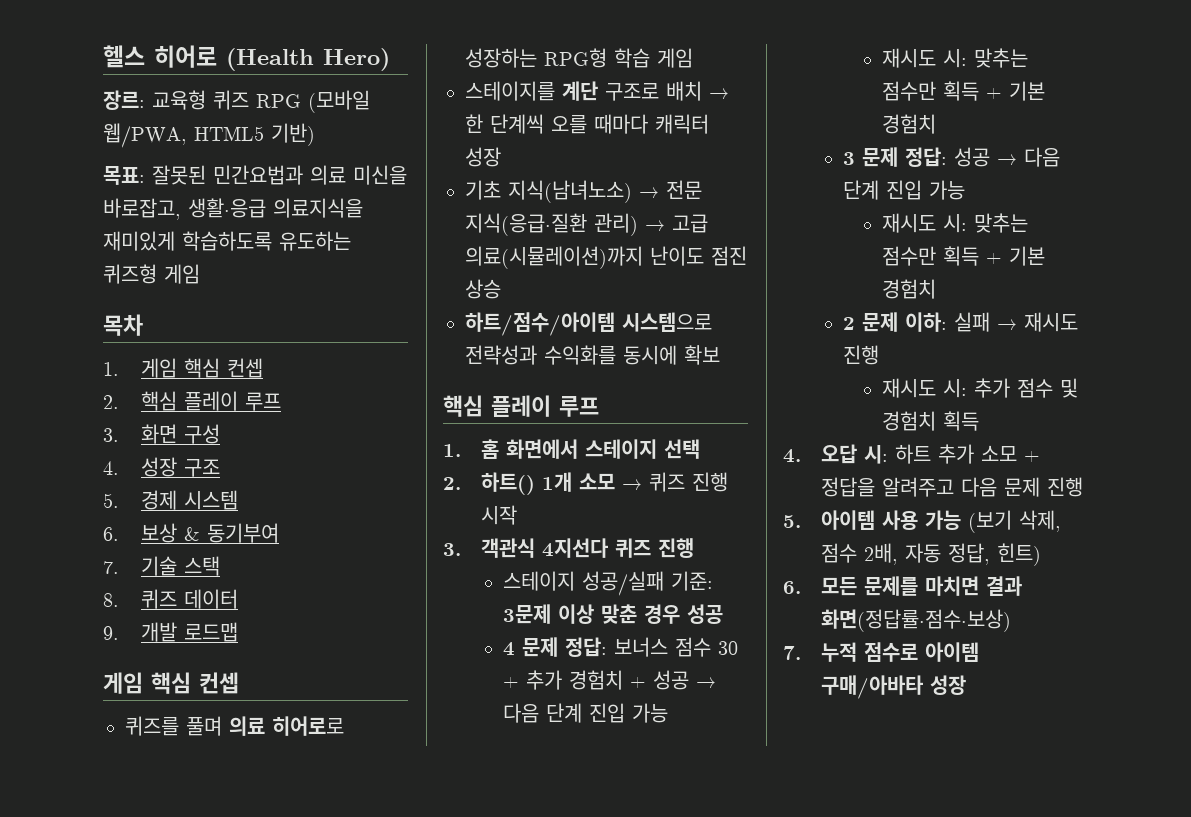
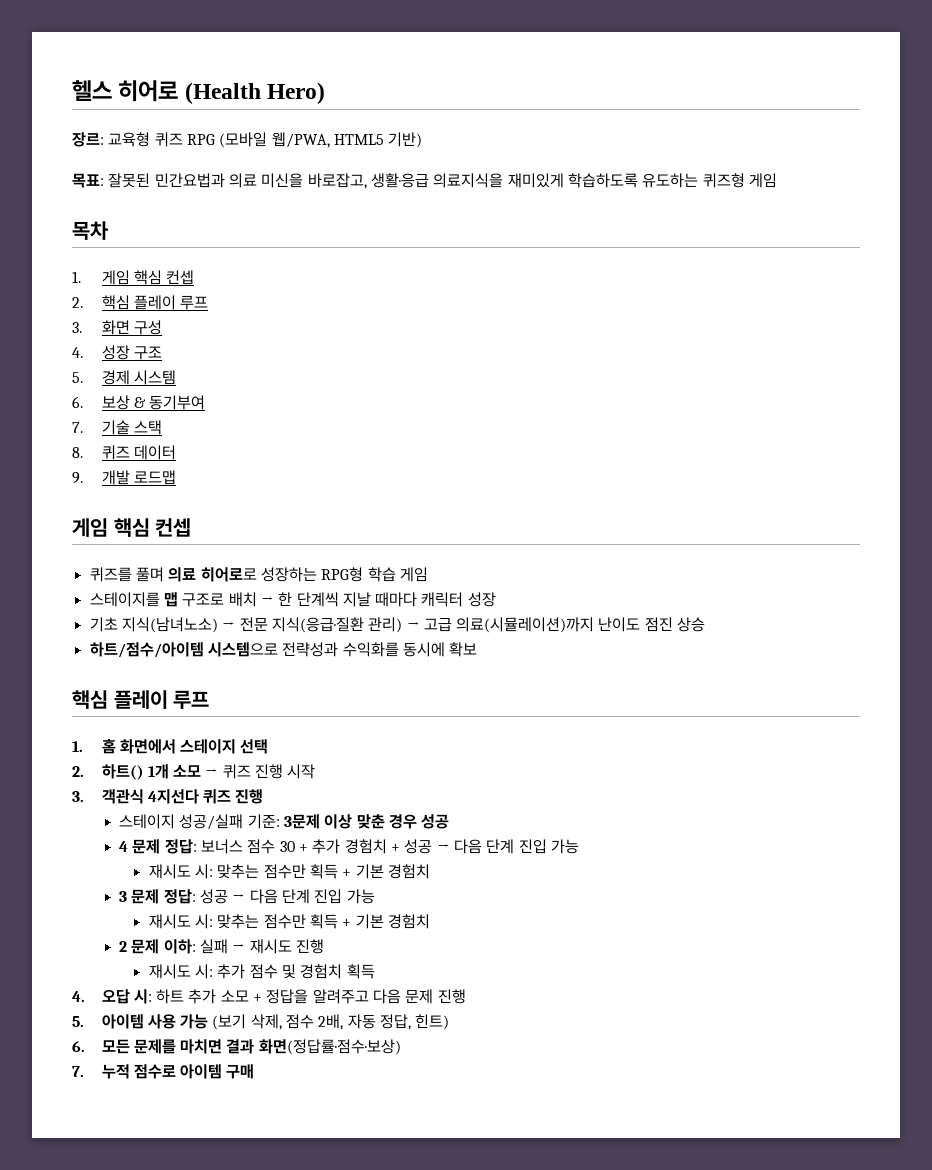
[562,81,598,101] 계단 -> [163,592,178,607] 맵
[551,115,587,134] 오를 -> [342,592,371,607] 지날
[821,675,967,699] 구매/아바타 성장 -> [226,1064,255,1079] 구매

